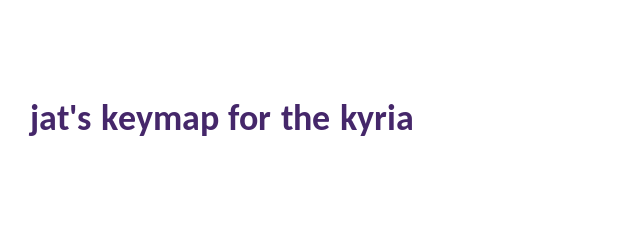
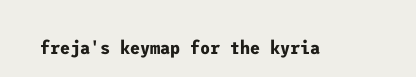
[28,104,91,136] jat's -> [40,39,110,58] freja's

